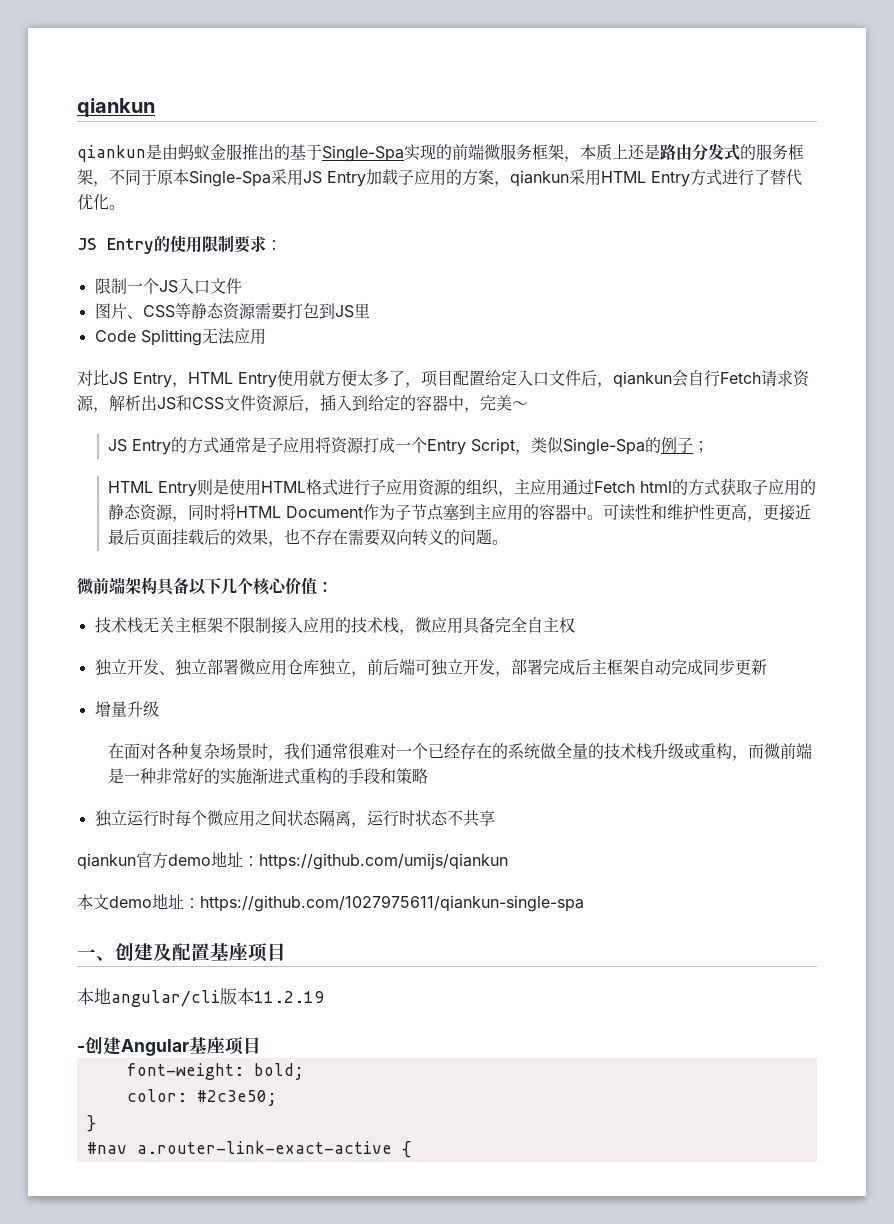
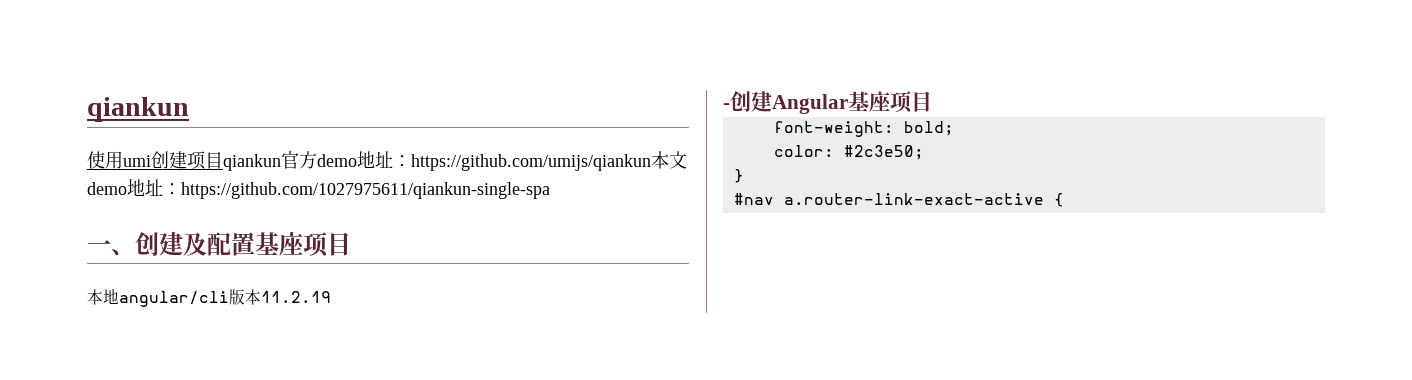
[77,143,804,162] [77,169,802,187] [77,194,125,210] [77,235,282,254] [94,278,242,294] [94,303,370,320] [94,328,266,346] [77,370,810,388] [77,394,528,413] [107,437,709,455] [107,478,816,497] [107,503,811,522] [107,528,508,547] [77,577,333,596] [94,617,575,635] [94,659,767,677] [94,701,159,717] [107,743,812,761] [107,768,428,785] [94,810,495,828] qiankun是由蚂蚁金服推出的基于Single-Spa实现的前端微服务框架，本质上还是路由分发式的服务框架，不同于原本Single-Spa采用JS Entry加载子应用的方案，qiankun采用HTML Entry方式进行了替代优化。 // JS Entry的使用限制要求： // 限制一个JS入口文件 // 图片、CSS等静态资源需要打包到JS里 // Code Splitting无法应用 // 对比JS Entry，HTML Entry使用就方便太多了，项目配置给定入口文件后，qiankun会自行Fetch请求资源，解析出JS和CSS文件资源后，插入到给定的容器中，完美～ // JS Entry的方式通常是子应用将资源打成一个Entry Script，类似Single-Spa的例子； // HTML Entry则是使用HTML格式进行子应用资源的组织，主应用通过Fetch html的方式获取子应用的静态资源，同时将HTML Document作为子节点塞到主应用的容器中。可读性和维护性更高，更接近最后页面挂载后的效果，也不存在需要双向转义的问题。 // 微前端架构具备以下几个核心价值： // 技术栈无关主框架不限制接入应用的技术栈，微应用具备完全自主权 // 独立开发、独立部署微应用仓库独立，前后端可独立开发，部署完成后主框架自动完成同步更新 // 增量升级 // 在面对各种复杂场景时，我们通常很难对一个已经存在的系统做全量的技术栈升级或重构，而微前端是一种非常好的实施渐进式重构的手段和策略 // 独立运行时每个微应用之间状态隔离，运行时状态不共享 // -> [87,151,223,170] 使用umi创建项目
(508, 861) // -> (651, 162) none

